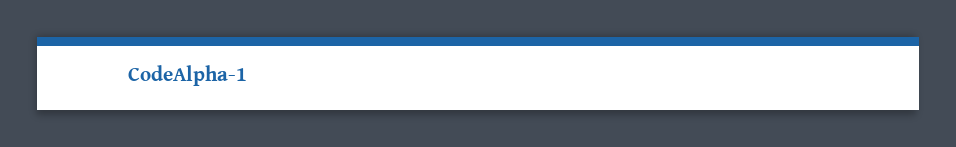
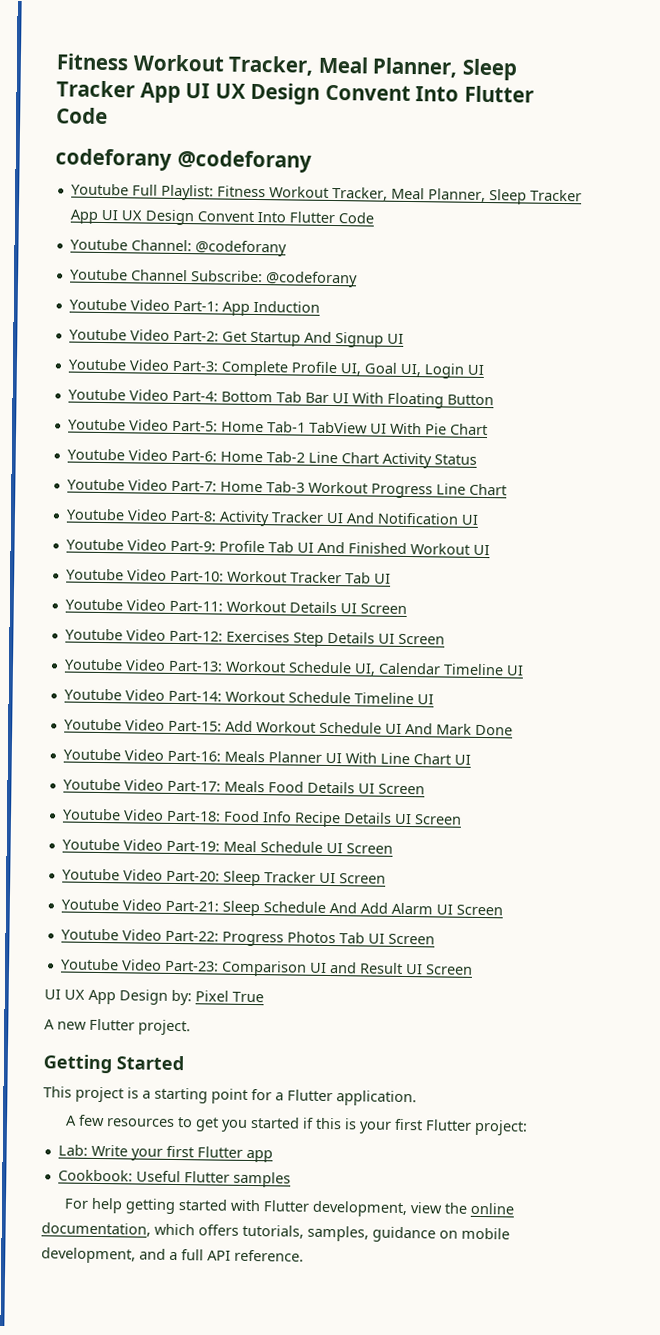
[128,65,247,86] CodeAlpha-1 -> [56,53,517,81] [56,80,534,105] [56,107,108,125] [55,148,312,173] [70,183,582,205] [69,209,374,226] [69,238,287,257] [69,268,358,288] [68,298,320,316] [68,328,404,348] [67,358,484,379] [67,388,494,409] [67,418,488,436] [66,448,477,469] [66,478,507,499] [65,508,479,527] [65,538,490,556] [65,568,391,584] [64,598,407,614] [64,628,445,647] [63,658,524,676] [63,688,434,705] [63,718,513,736] [62,748,471,765] [62,778,425,795] [61,808,462,828] [61,838,393,854] [61,868,386,887] [60,898,503,917] [60,928,435,947] [60,958,473,977] [44,989,264,1006] [44,1018,191,1036] [43,1054,184,1074] [43,1086,417,1107] [65,1114,529,1136] [57,1144,273,1163] [57,1169,291,1188] [64,1197,516,1218] [41,1222,510,1243] [41,1247,304,1264] Fitness Workout Tracker, Meal Planner, Sleep Tracker App UI UX Design Convent Into Flutter Code // codeforany @codeforany // Youtube Full Playlist: Fitness Workout Tracker, Meal Planner, Sleep Tracker App UI UX Design Convent Into Flutter Code // Youtube Channel: @codeforany // Youtube Channel Subscribe: @codeforany // Youtube Video Part-1: App Induction // Youtube Video Part-2: Get Startup And Signup UI // Youtube Video Part-3: Complete Profile UI, Goal UI, Login UI // Youtube Video Part-4: Bottom Tab Bar UI With Floating Button // Youtube Video Part-5: Home Tab-1 TabView UI With Pie Chart // Youtube Video Part-6: Home Tab-2 Line Chart Activity Status // Youtube Video Part-7: Home Tab-3 Workout Progress Line Chart // Youtube Video Part-8: Activity Tracker UI And Notification UI // Youtube Video Part-9: Profile Tab UI And Finished Workout UI // Youtube Video Part-10: Workout Tracker Tab UI // Youtube Video Part-11: Workout Details UI Screen // Youtube Video Part-12: Exercises Step Details UI Screen // Youtube Video Part-13: Workout Schedule UI, Calendar Timeline UI // Youtube Video Part-14: Workout Schedule Timeline UI // Youtube Video Part-15: Add Workout Schedule UI And Mark Done // Youtube Video Part-16: Meals Planner UI With Line Chart UI // Youtube Video Part-17: Meals Food Details UI Screen // Youtube Video Part-18: Food Info Recipe Details UI Screen // Youtube Video Part-19: Meal Schedule UI Screen // Youtube Video Part-20: Sleep Tracker UI Screen // Youtube Video Part-21: Sleep Schedule And Add Alarm UI Screen // Youtube Video Part-22: Progress Photos Tab UI Screen // Youtube Video Part-23: Comparison UI and Result UI Screen // UI UX App Design by: Pixel True // A new Flutter project. // Getting Started // This project is a starting point for a Flutter application. // A few resources to get you started if this is your first Flutter project: // Lab: Write your first Flutter app // Cookbook: Useful Flutter samples // For help getting started with Flutter development, view the online documentation, which offers tutorials, samples, guidance on mobile development, and a full API reference.

